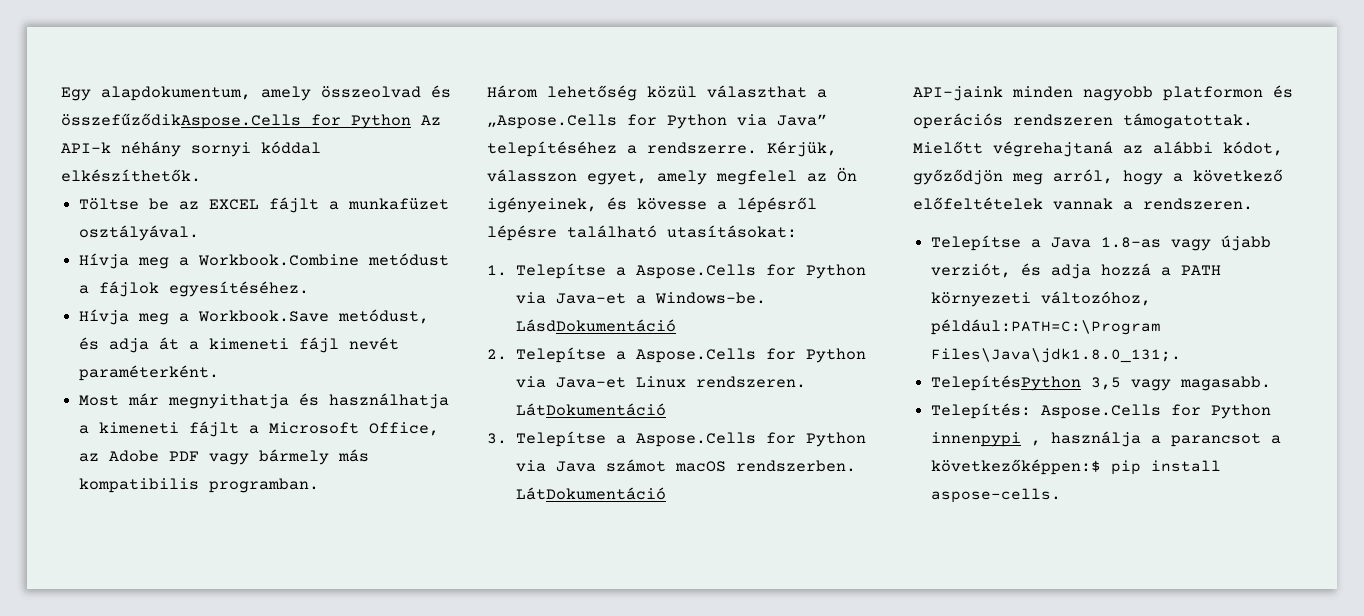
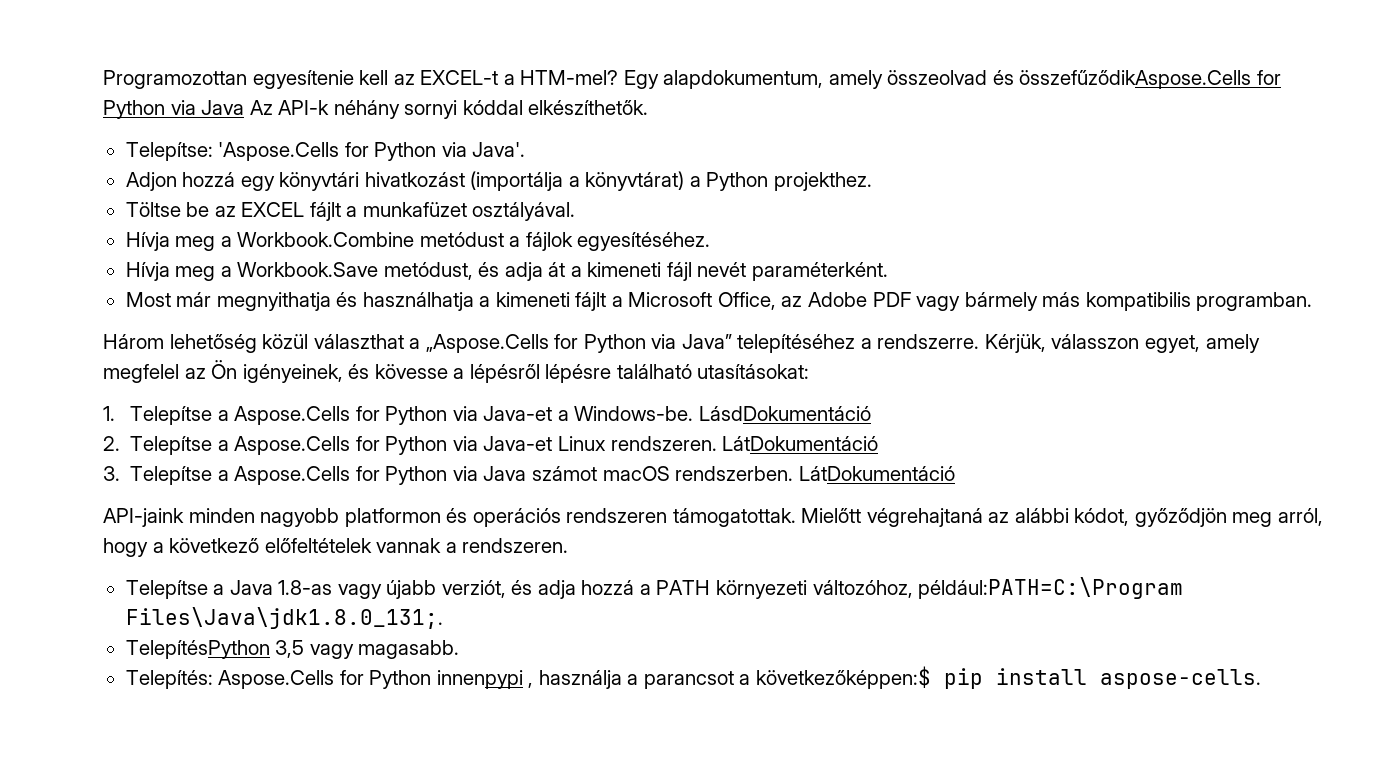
(61, 94) none -> [103,70,619,89] Programozottan egyesítenie kell az EXCEL-t a HTM-mel?
(411, 121) none -> [170,100,245,115] via Java
(201, 175) none -> [125,142,526,161] [125,171,872,191] // Telepítse: 'Aspose.Cells for Python via Java'. // Adjon hozzá egy könyvtári hivatkozást (importálja a könyvtárat) a Python projekthez.

